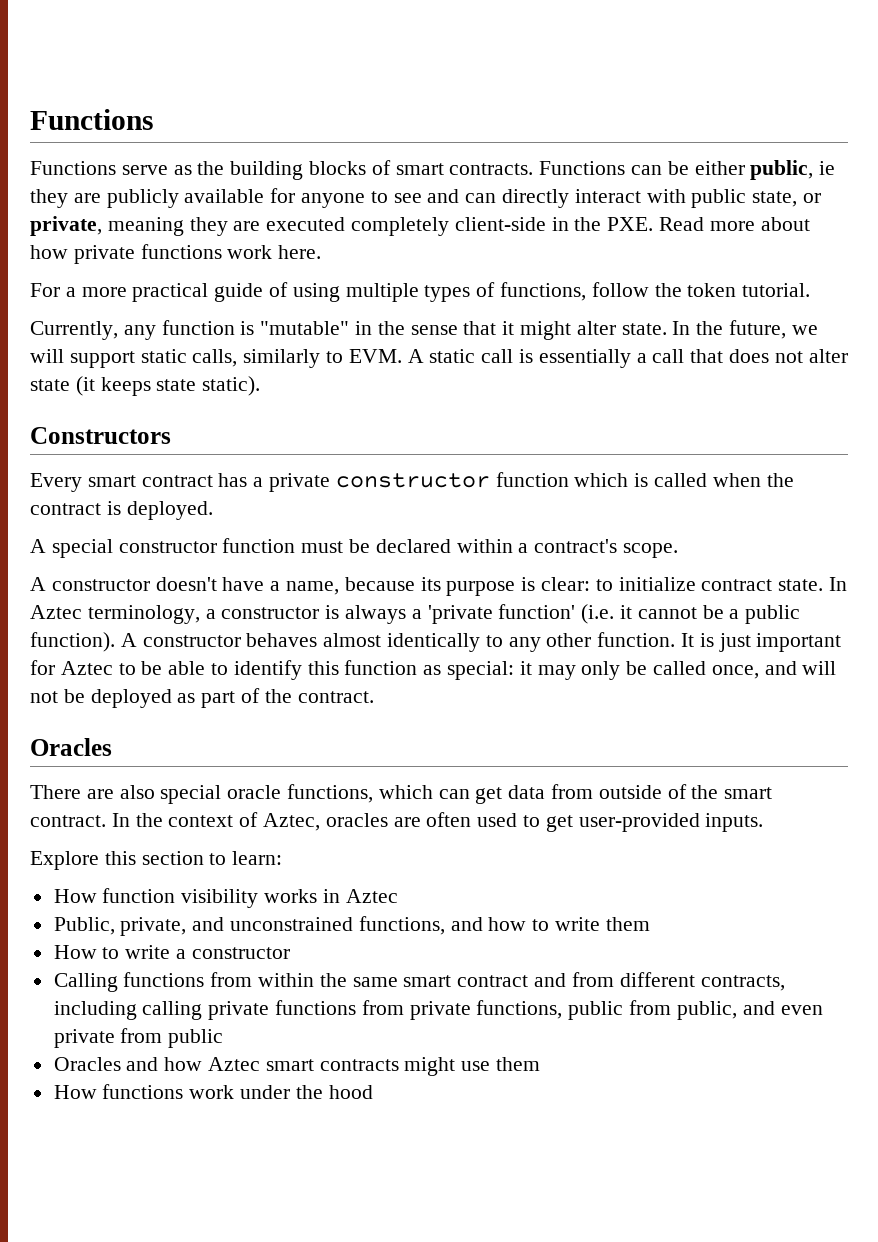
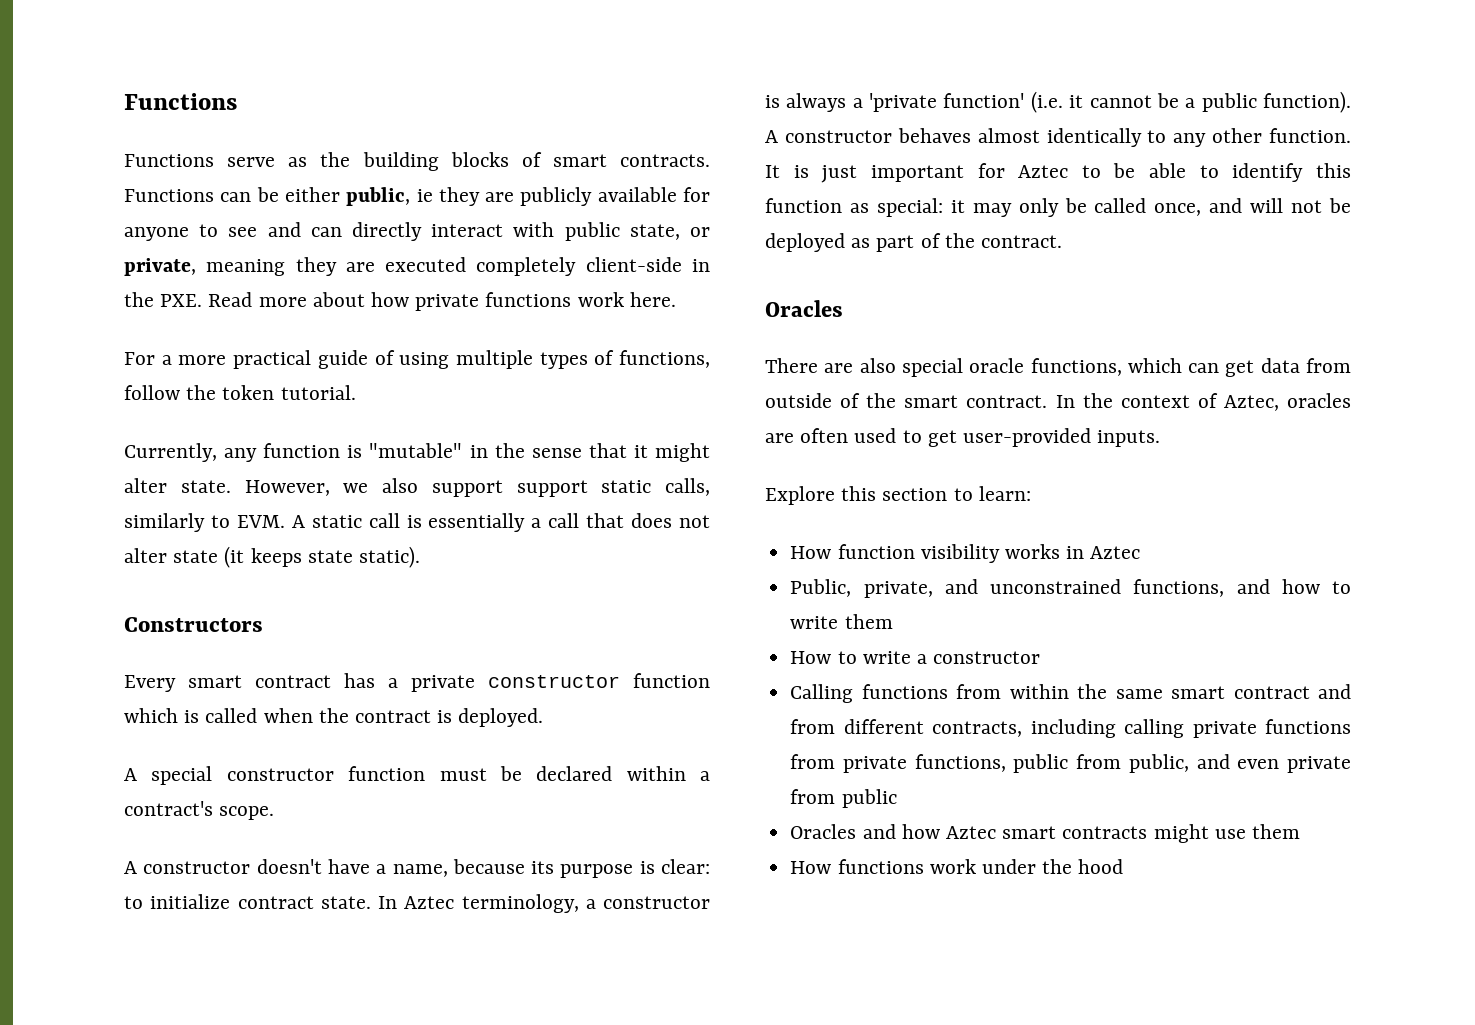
[672,320,818,339] [30,349,64,363] In the future, we will -> [244,478,503,497] However, we also support

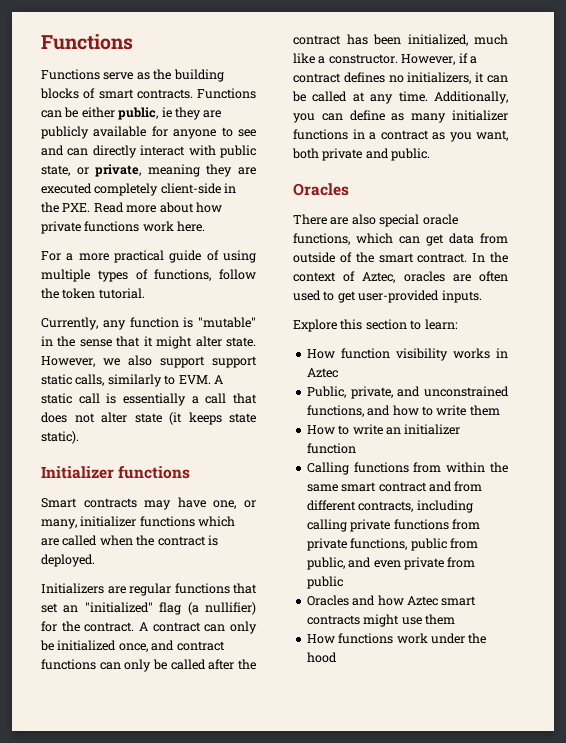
[124,617,263,632] [124,673,710,692] [124,708,200,723] Constructors // Every smart contract has a private constructor function which is -> [41,466,191,479] [41,497,256,510] [41,516,236,529] [41,538,59,546] Initializer functions // Smart contracts may have one, or many, initializer functions which are
[124,766,710,785] [124,801,275,820] [124,859,710,878] [124,894,710,913] [765,91,1351,113] [765,128,1351,147] [765,163,1351,183] [765,198,1351,217] [765,233,1063,252] A special constructor function must be declared within a contract's scope. // A constructor doesn't have a name, because its purpose is clear: to initialize contract state. In Aztec terminology, a constructor is always a 'private function' (i.e. it cannot be a public function). A constructor behaves almost identically to any other function. It is just important for Aztec to be able to identify this function as special: it may only be called once, and will not be deployed as part of the contract. -> [41,583,257,596] [41,602,256,615] [41,621,257,634] [40,640,225,652] [41,659,256,672] [293,34,508,46] [293,53,477,65] [293,72,508,84] [292,91,508,104] [293,110,508,123] [293,129,508,142] [292,148,431,161] Initializers are regular functions that set an "initialized" flag (a nullifier) for the contract. A contract can only be initialized once, and contract functions can only be called after the contract has been initialized, much like a constructor. However, if a contract defines no initializers, it can be called at any time. Additionally, you can define as many initializer functions in a contract as you want, both private and public.
[916,651,1041,664] a constructor -> [385,424,461,435] [306,443,356,454] an initializer function

